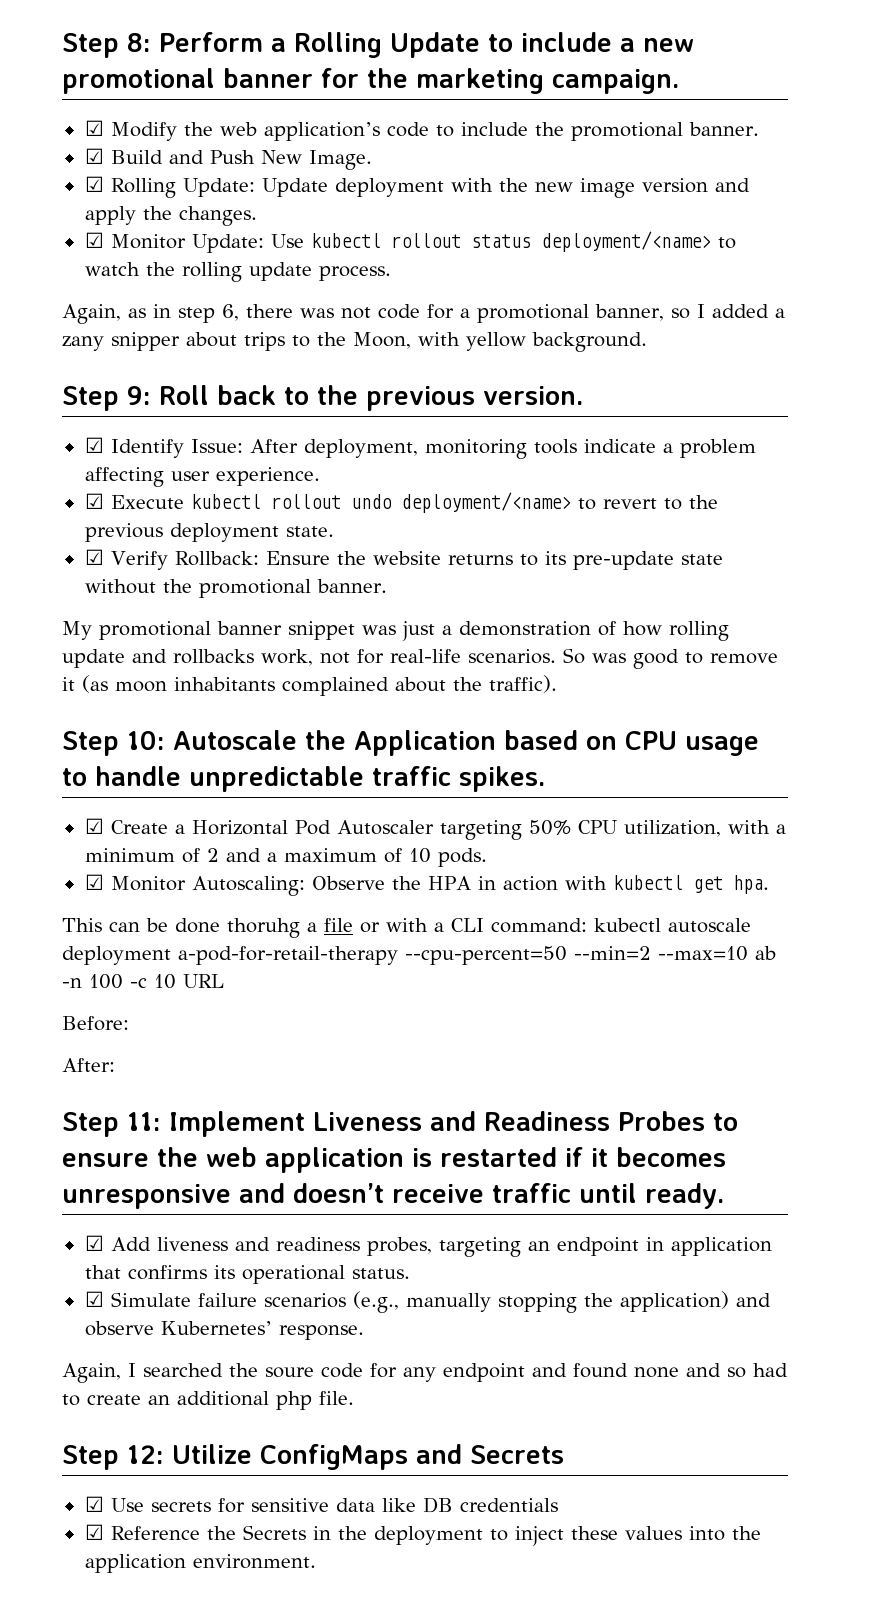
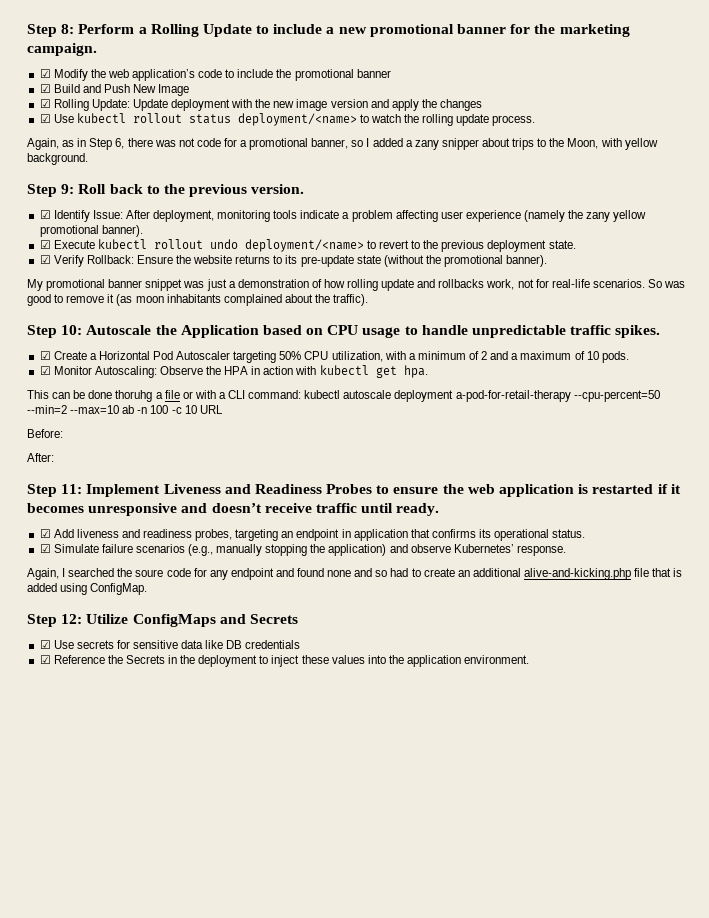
[688,122,759,136] banner. -> [356,69,391,78] banner
[308,150,372,170] Image. -> [158,84,190,96] Image
[178,206,257,226] [84,232,264,253] changes. // ☑ Monitor Update: -> [440,99,483,111] [39,114,51,123] changes // ☑
[178,307,215,323] step -> [89,138,113,150] Step
[215,467,320,486] experience. -> [465,210,647,222] [39,225,143,237] experience (namely the zany yellow promotional banner).
[84,579,387,598] without the promotional banner. -> [383,255,548,267] (without the promotional banner).
[276,1391,354,1410] php file. -> [523,568,683,580] [27,583,148,595] alive-and-kicking.php file that is added using ConfigMap.

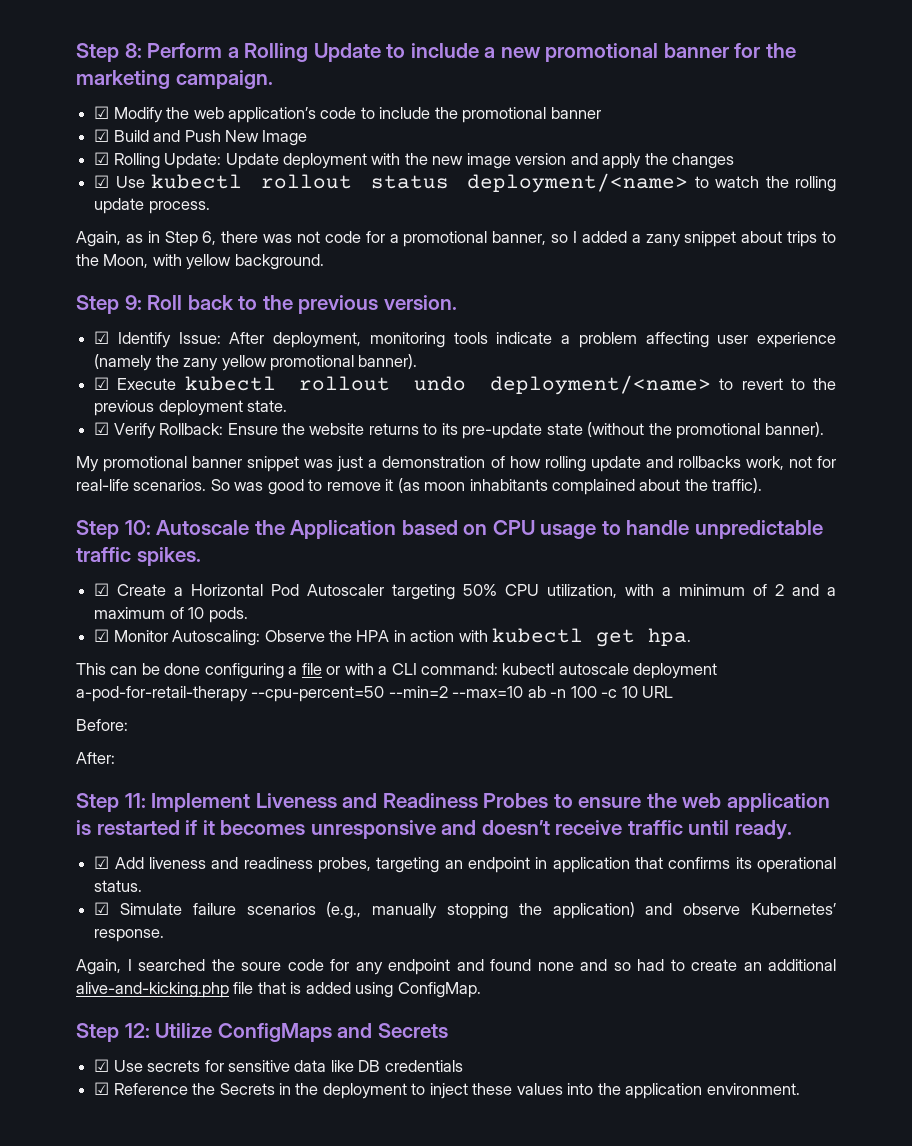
[441,138,479,150] snipper -> [684,231,737,247] snippet
[115,390,153,402] thoruhg -> [204,663,284,679] configuring

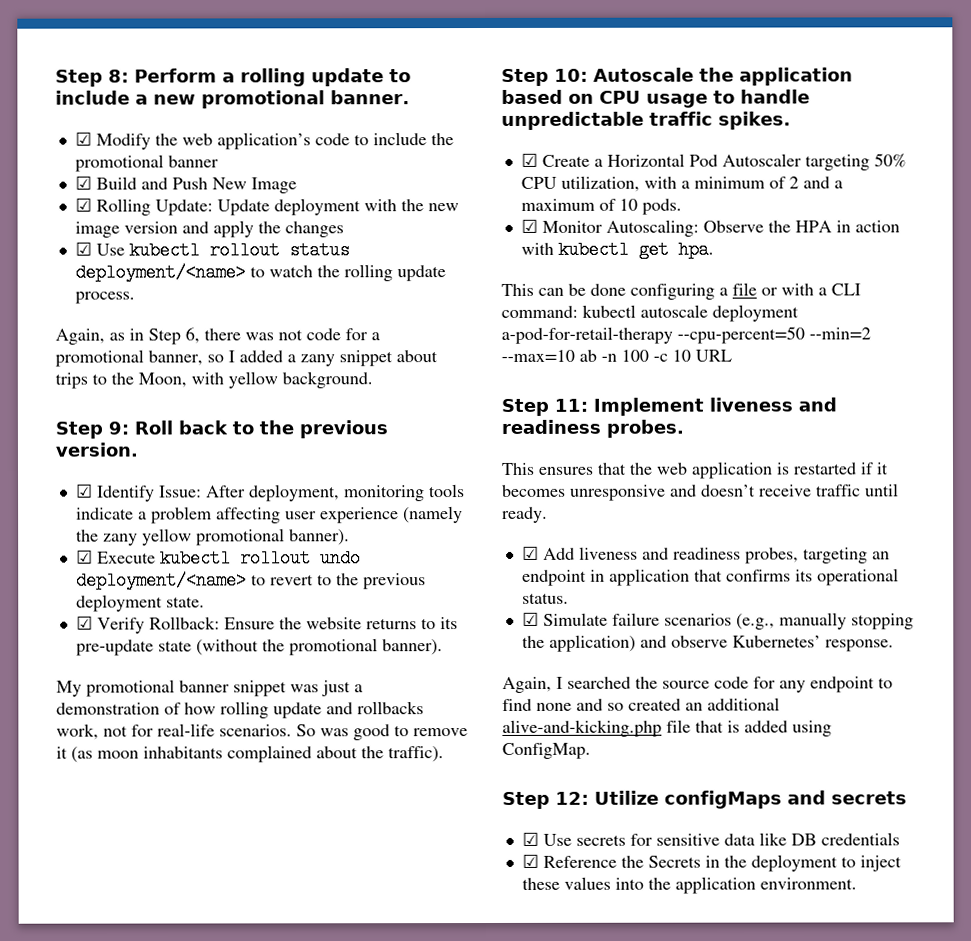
[244,43,381,62] Rolling Update -> [240,68,384,87] rolling update
[663,43,796,58] [76,70,273,89] banner for the marketing campaign. -> [330,90,410,105] banner.
[290,520,397,539] Application -> [739,67,853,86] application
[76,719,128,731] [76,752,115,764] // Before: // After: -> (732, 355) none
[255,793,642,808] Liveness and Readiness Probes to ensure -> [709,397,837,412] [501,419,684,438] [501,462,627,475] liveness and readiness probes. // This ensures that
[241,962,281,971] soure -> [662,680,710,689] source
[456,959,531,971] and found -> [878,677,893,689] [502,698,532,711] to find
[637,959,737,971] had to create -> [628,698,681,711] created
[217,1023,448,1042] ConfigMaps and Secrets -> [664,790,907,809] configMaps and secrets

